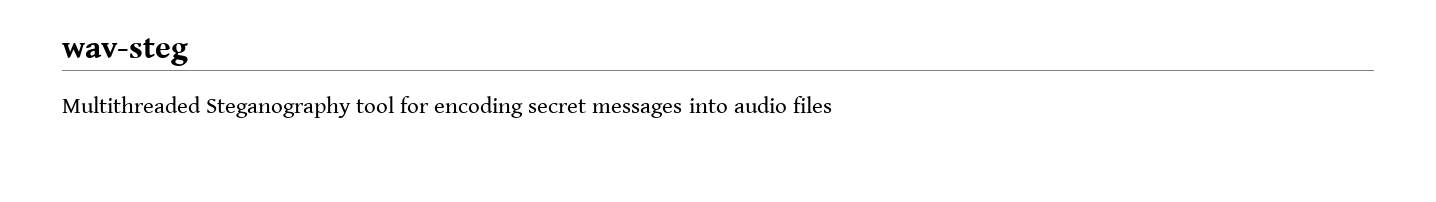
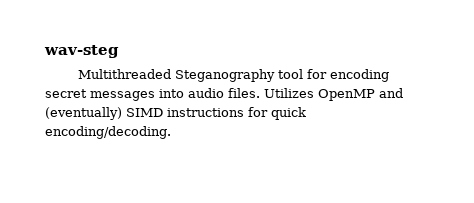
[792,96,832,113] files -> [228,88,403,101] [45,107,306,120] [45,126,171,139] files. Utilizes OpenMP and (eventually) SIMD instructions for quick encoding/decoding.

